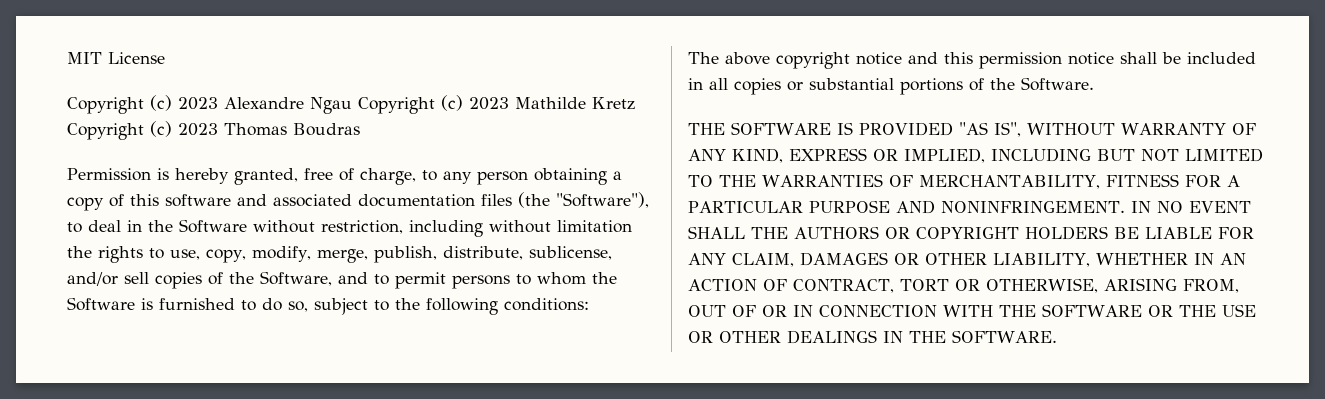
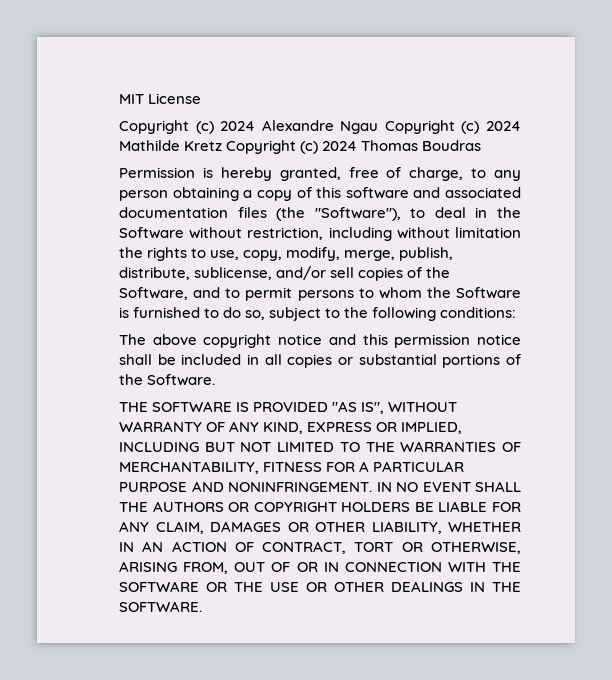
[178,97,218,110] 2023 -> [220,121,256,131] 2024
[469,97,509,110] 2023 -> [486,121,521,131] 2024
[178,123,218,136] 2023 -> [322,141,358,151] 2024

